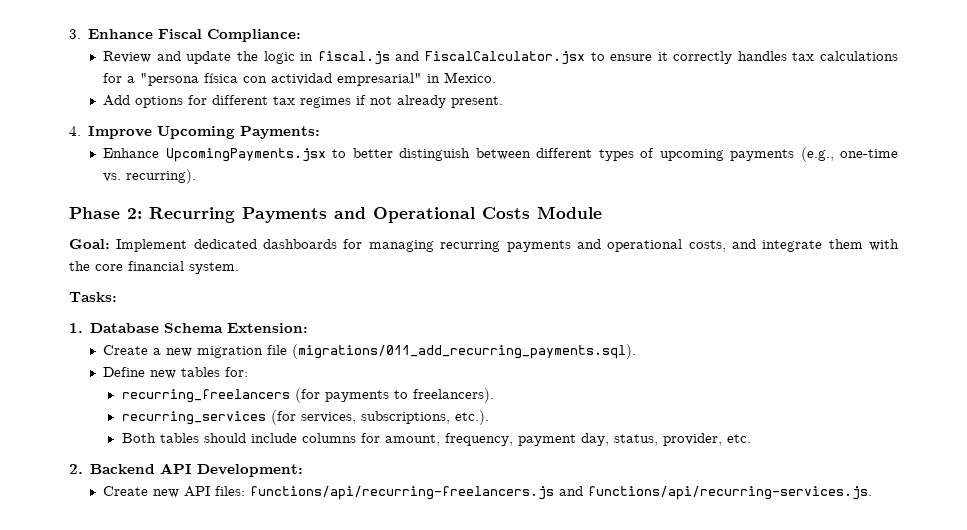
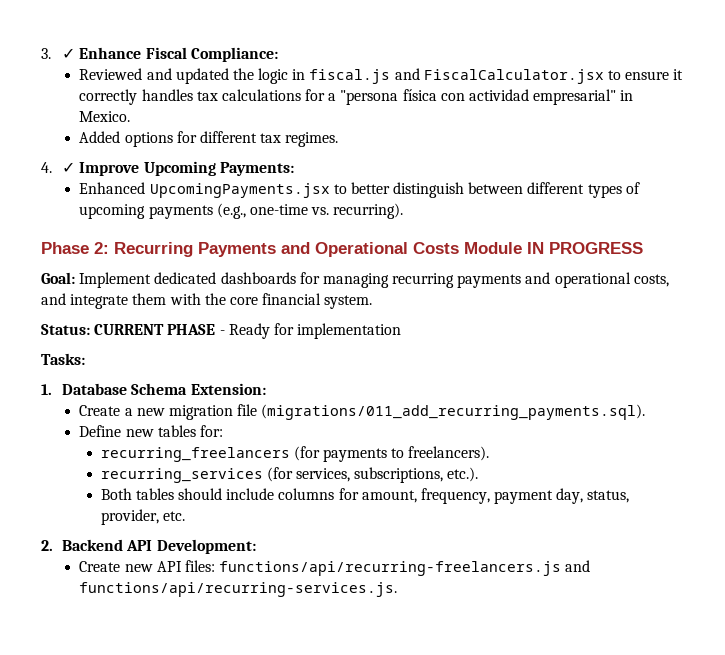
(81, 34) none -> [62,48,76,59] ✓
[103,51,232,64] Review and update -> [79,68,229,84] Reviewed and updated
[103,95,131,106] Add -> [79,131,121,143] Added
[300,95,504,108] regimes if not already present. -> [285,132,339,147] regimes.
(81, 131) none -> [62,162,76,173] ✓
[103,148,160,158] Enhance -> [79,182,146,194] Enhanced
(602, 212) none -> [527,242,643,254] IN PROGRESS
(239, 268) none -> [41,323,402,339] // Status: CURRENT PHASE - Ready for implementation

